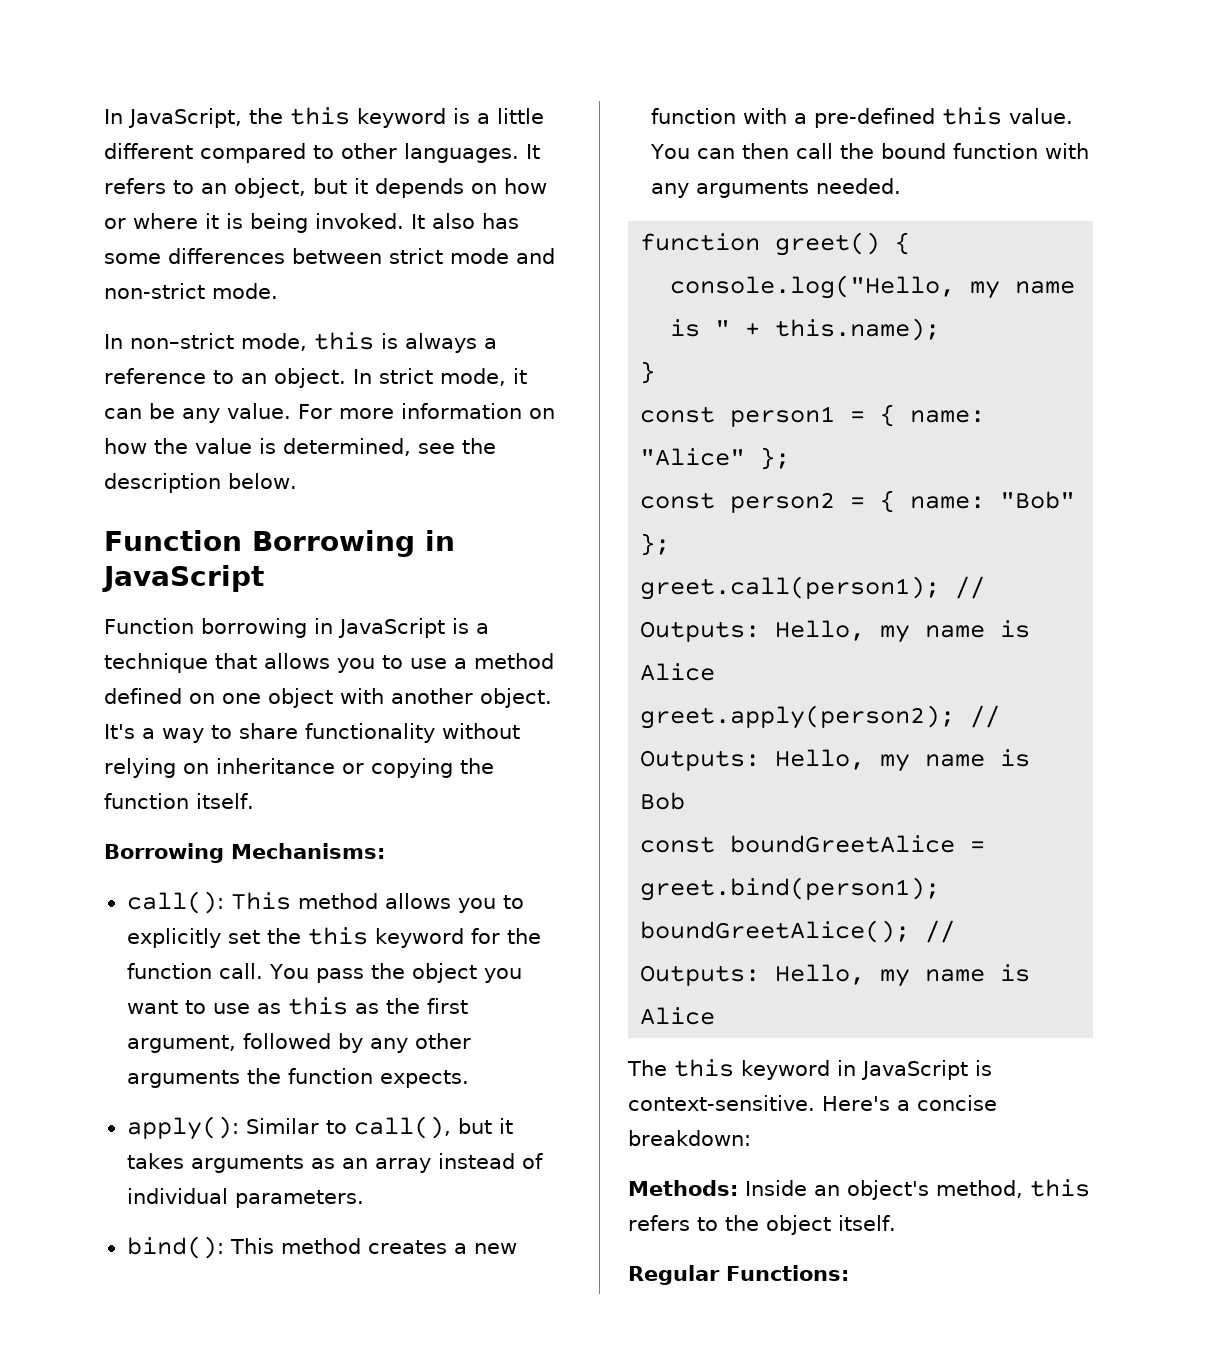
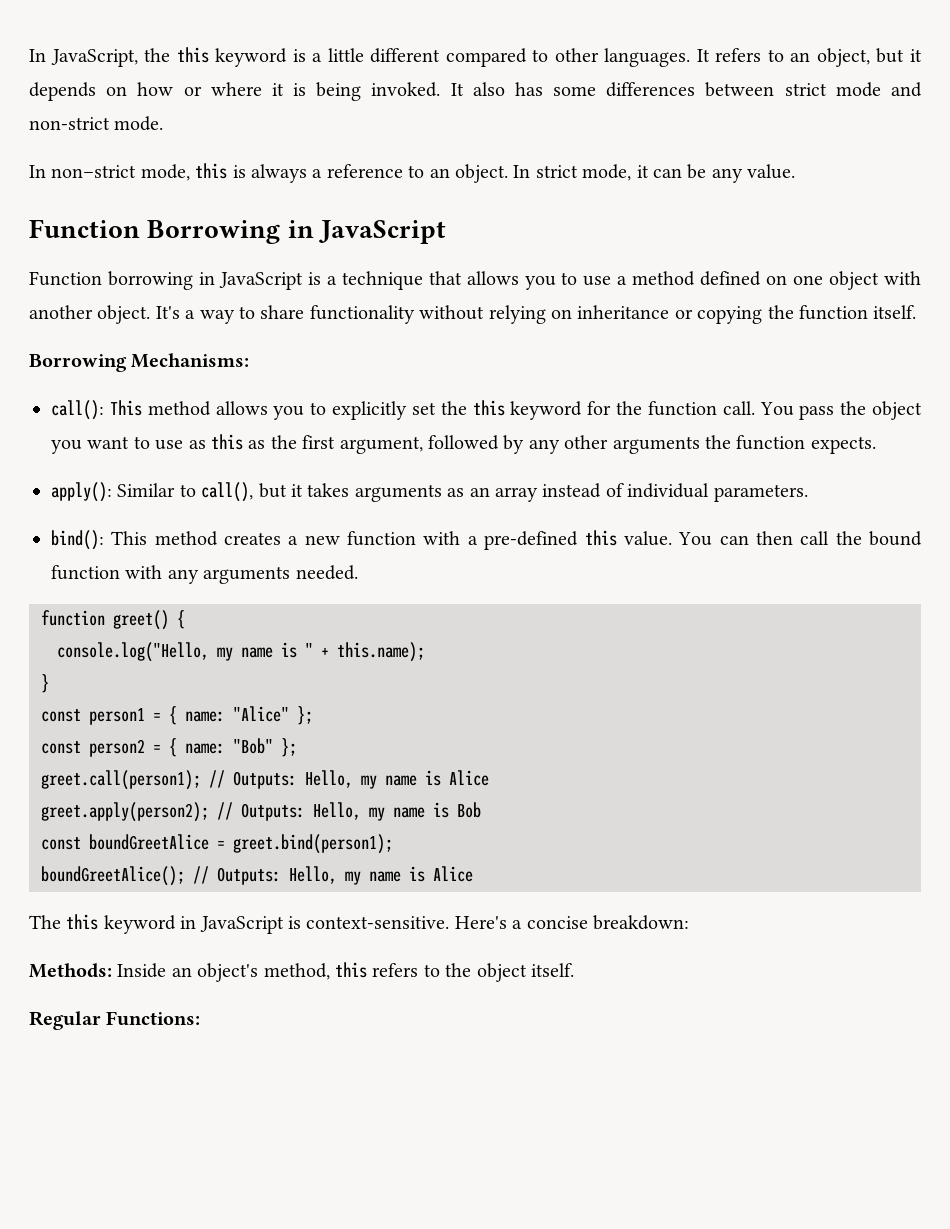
[298,403,555,419] [104,438,496,456] [104,473,297,493] For more information on how the value is determined, see the description below. -> (796, 171) none

